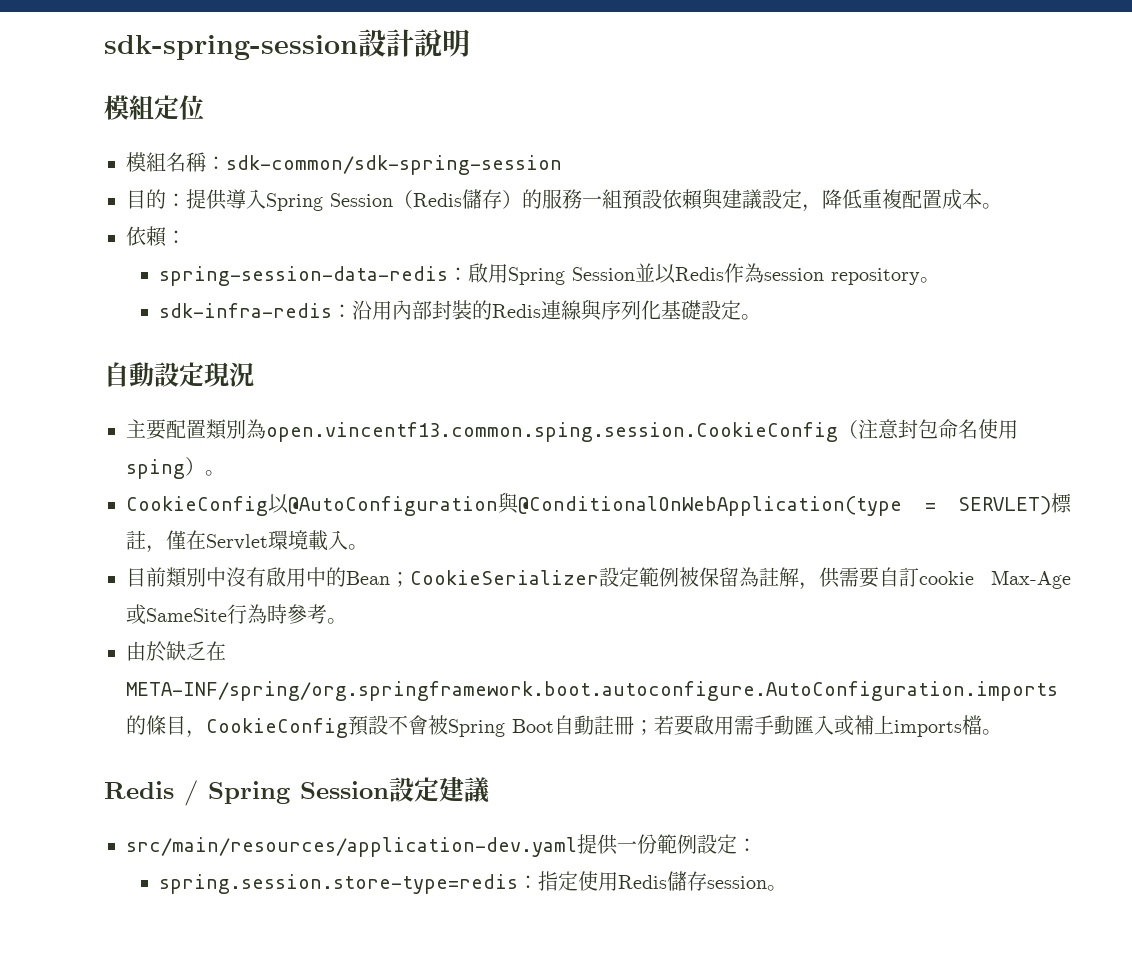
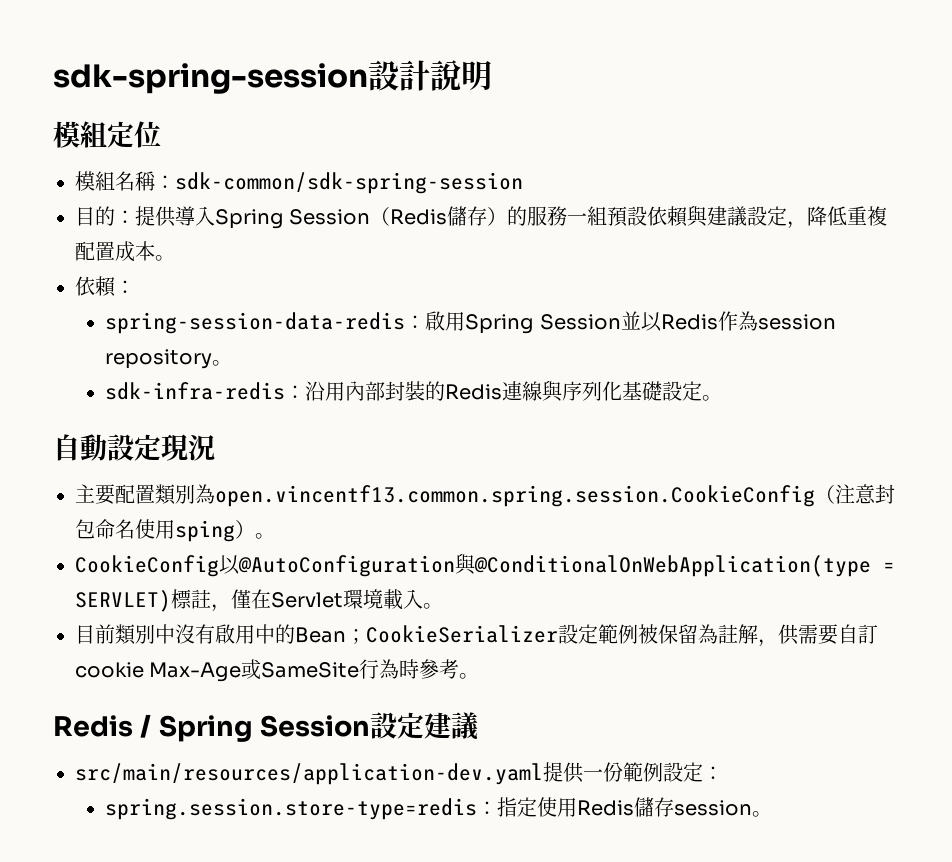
[266,422,838,442] open.vincentf13.common.sping.session.CookieConfig -> [215,485,815,507] open.vincentf13.common.spring.session.CookieConfig
[126,641,226,662] [126,681,1058,701] [126,715,1002,738] // 由於缺乏在META-INF/spring/org.springframework.boot.autoconfigure.AutoConfiguration.imports的條目，CookieConfig預設不會被Spring Boot自動註冊；若要啟用需手動匯入或補上imports檔。 -> (480, 676) none

